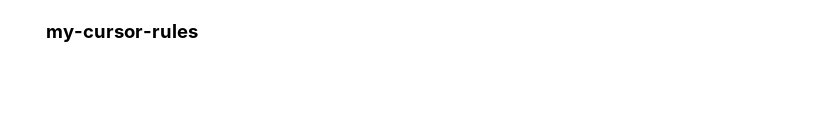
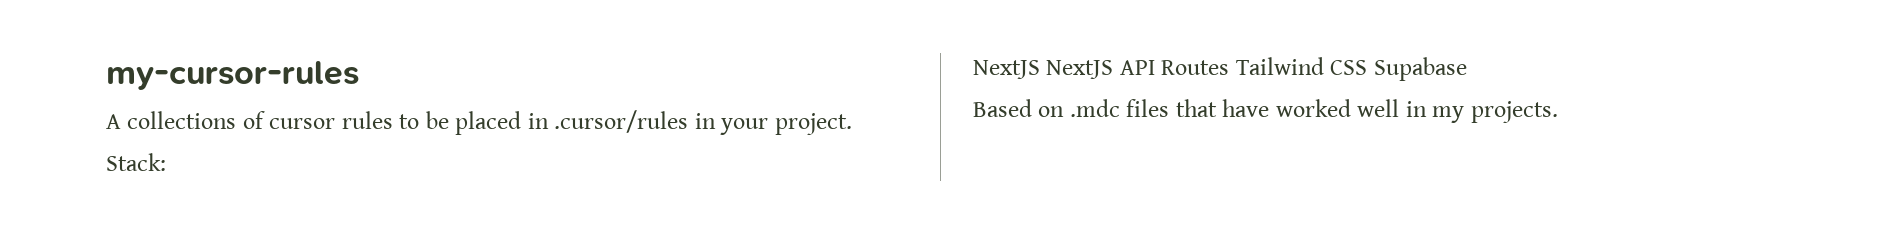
(198, 33) none -> [106,110,852,135] [106,153,166,171] [973,57,1467,81] [973,99,1558,123] // A collections of cursor rules to be placed in .cursor/rules in your project. // Stack: // NextJS NextJS API Routes Tailwind CSS Supabase // Based on .mdc files that have worked well in my projects.

